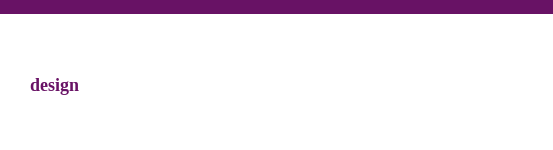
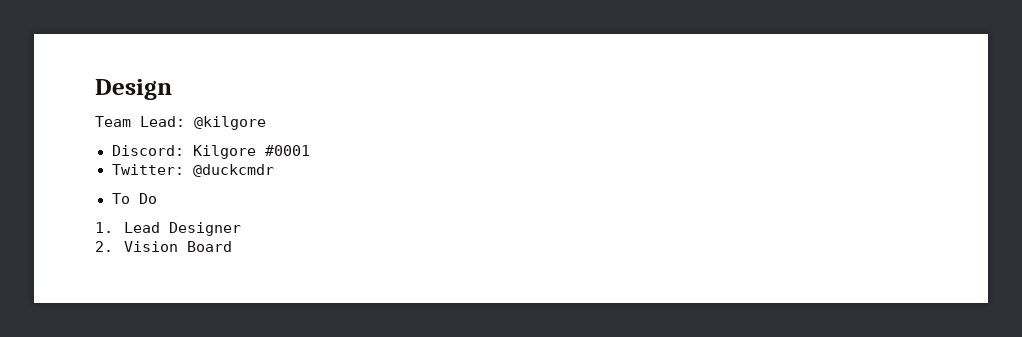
[30,78,79,95] design -> [95,79,172,100] [95,116,266,130] [111,145,310,159] [111,164,274,177] [111,193,157,204] [95,222,242,236] [95,241,233,252] Design // Team Lead: @kilgore // Discord: Kilgore #0001 // Twitter: @duckcmdr // To Do // 1. Lead Designer // 2. Vision Board

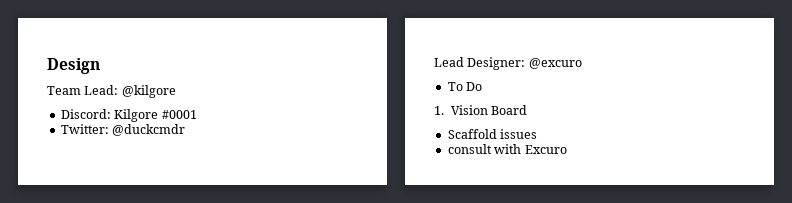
(274, 170) none -> [434,57,582,70] // Lead Designer: @excuro
[124,222,242,236] [95,241,113,252] Lead Designer // 2. -> (444, 110) none
(233, 246) none -> [447,129,538,139] [447,144,567,154] // Scaffold issues // consult with Excuro

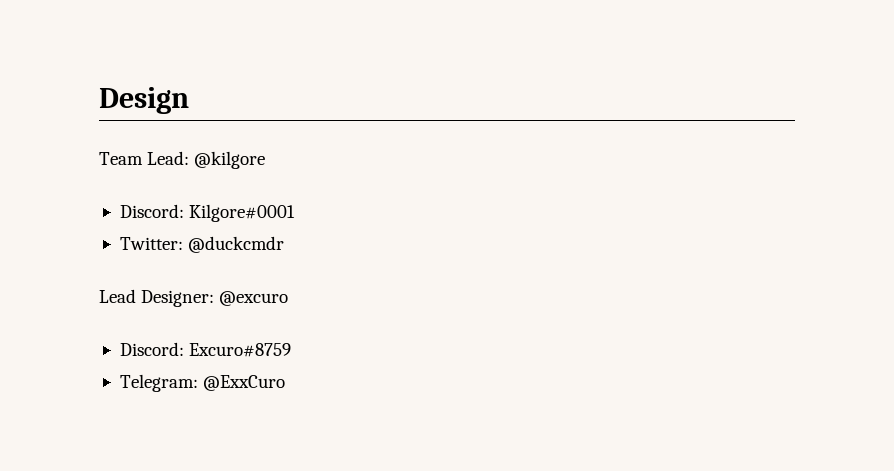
[114,109,197,122] Kilgore #0001 -> [189,204,296,222] Kilgore#0001
[447,82,483,91] [434,105,528,115] [447,129,538,139] [447,144,567,154] To Do // 1. Vision Board // Scaffold issues // consult with Excuro -> [119,342,292,357] [119,374,286,392] Discord: Excuro#8759 // Telegram: @ExxCuro

